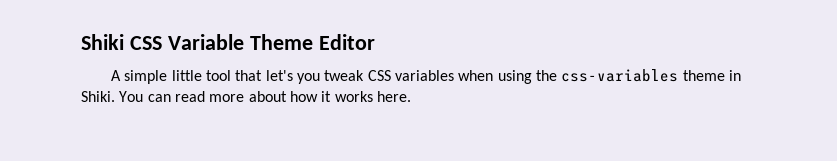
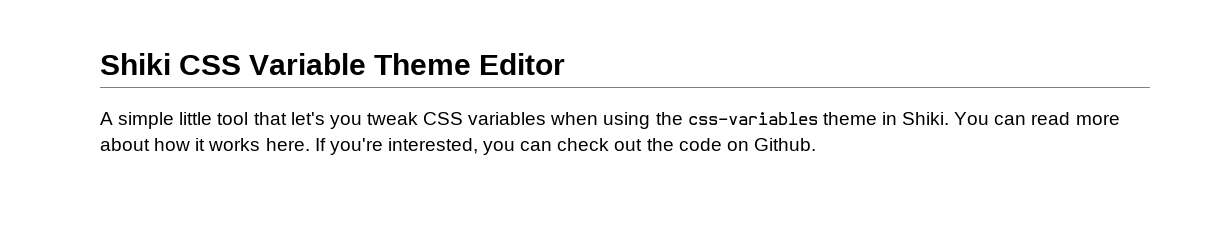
(411, 96) none -> [314,138,816,155] If you're interested, you can check out the code on Github.

